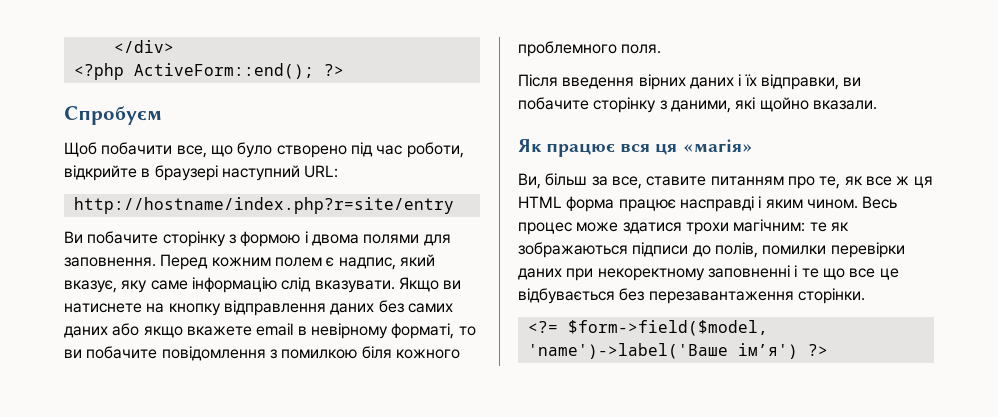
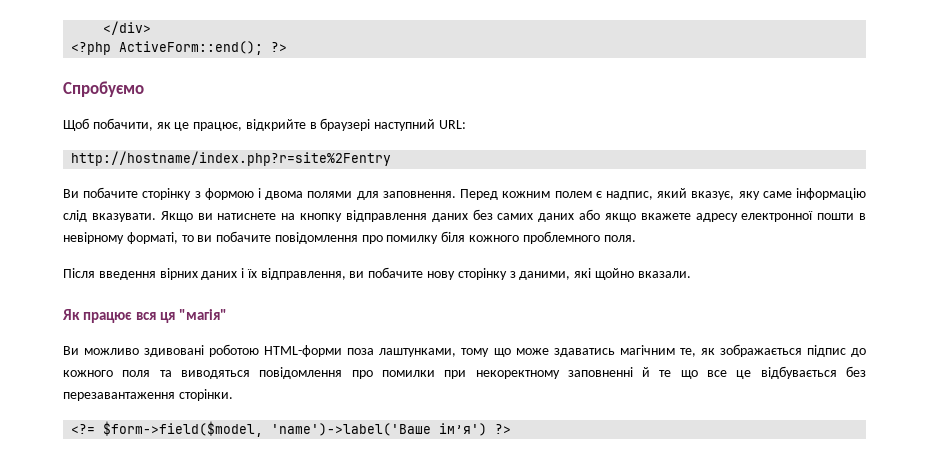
[64,106,162,125] Спробуєм -> [63,81,144,97] Спробуємо
[101,142,464,158] побачити все, що було створено під час роботи, -> [92,118,243,131] побачити, як це працює,
[73,197,454,214] http://hostname/index.php?r=site/entry -> [71,151,392,166] http://hostname/index.php?r=site%2Fentry
[256,323,294,336] email -> [695,211,855,222] адресу електронної пошти
[269,349,358,359] з помилкою -> [361,235,439,244] про помилку
[760,74,862,90] [518,97,589,110] відправки, ви побачите -> [260,267,456,280] відправлення, ви побачите нову
[682,139,753,153] [518,173,933,189] [518,196,898,212] [518,219,849,235] [518,242,905,258] [518,268,562,280] «магія» // Ви, більш за все, ставите питанням про те, як все ж ця HTML форма працює насправді і яким чином. Весь процес може здатися трохи магічним: те як зображаються підписи до полів, помилки перевірки даних -> [179,309,228,320] [63,344,866,357] [63,367,435,379] "магія" // Ви можливо здивовані роботою HTML-форми поза лаштунками, тому що може здаватись магічним те, як зображається підпис до кожного поля та виводяться повідомлення про помилки
[794,265,798,277] і -> [642,367,651,377] й

